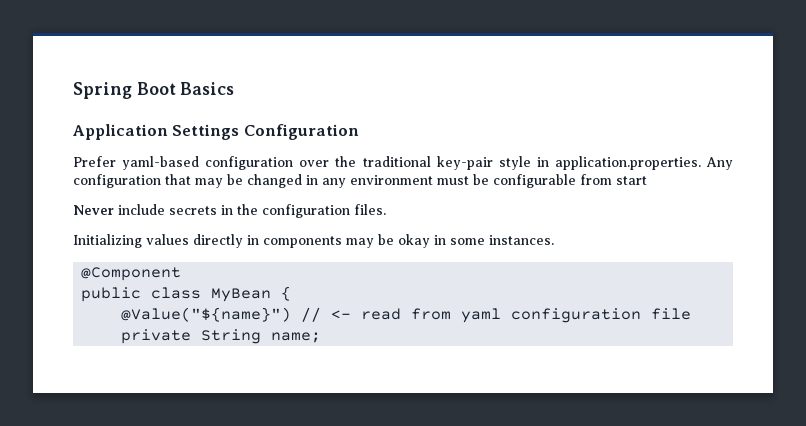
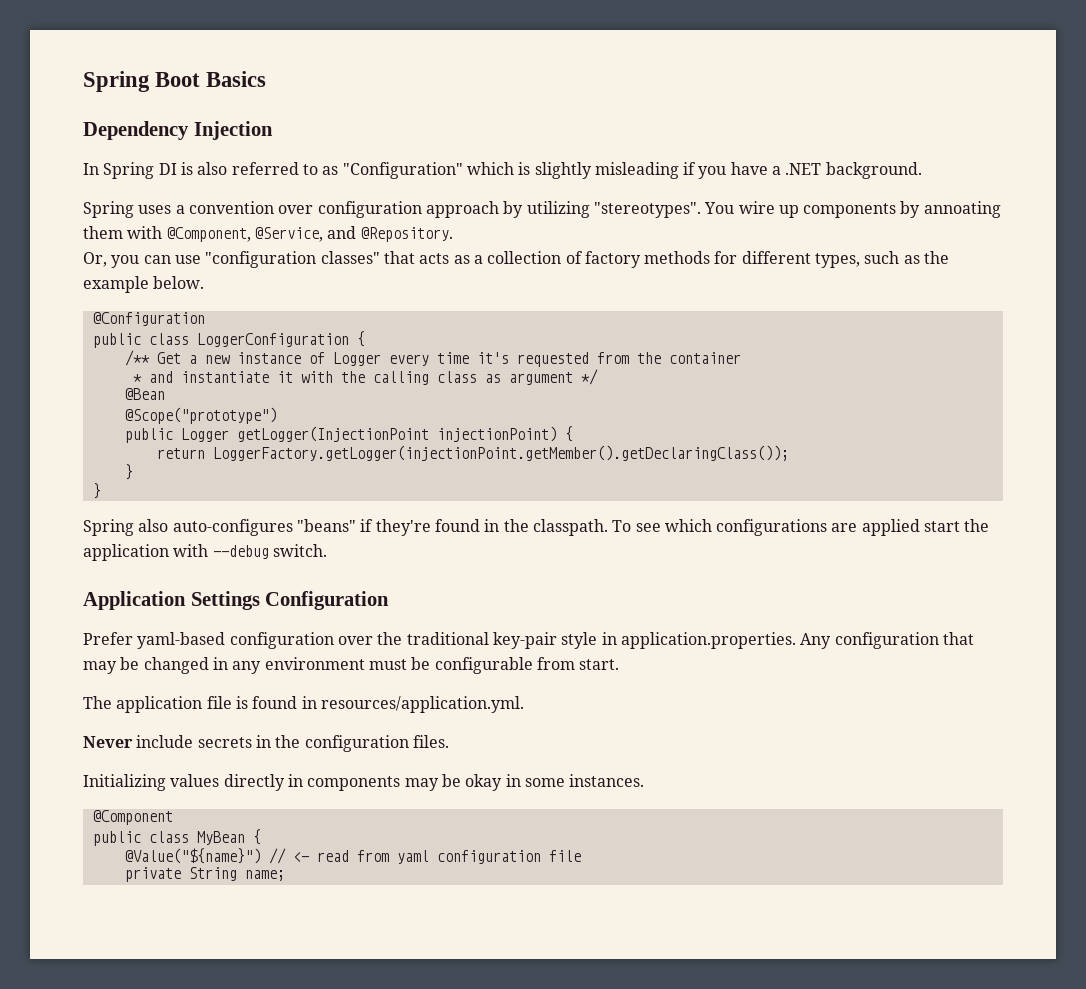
(235, 88) none -> [83,121,273,140] [83,162,922,179] [83,201,1001,218] [83,226,453,242] [83,251,950,268] [83,276,205,293] [92,312,205,326] [92,331,365,348] [124,350,741,367] [132,369,598,385] [124,388,165,400] [124,407,277,424] [124,426,573,443] [156,445,789,461] [124,464,133,480] [92,483,101,499] [83,519,990,536] [83,544,327,561] // Dependency Injection // In Spring DI is also referred to as "Configuration" which is slightly misleading if you have a .NET background. // Spring uses a convention over configuration approach by utilizing "stereotypes". You wire up components by annoating them with @Component, @Service, and @Repository. // Or, you can use "configuration classes" that acts as a collection of factory methods for different types, such as the example below. // @Configuration // public class LoggerConfiguration { // /** Get a new instance of Logger every time it's requested from the container // * and instantiate it with the calling class as argument */ // @Bean // @Scope("prototype") // public Logger getLogger(InjectionPoint injectionPoint) { // return LoggerFactory.getLogger(injectionPoint.getMember().getDeclaringClass()); // } // } // Spring also auto-configures "beans" if they're found in the classpath. To see which configurations are applied start the application with --debug switch.
[616,176,647,185] start -> [579,659,620,670] [83,696,524,713] start. // The application file is found in resources/application.yml.

